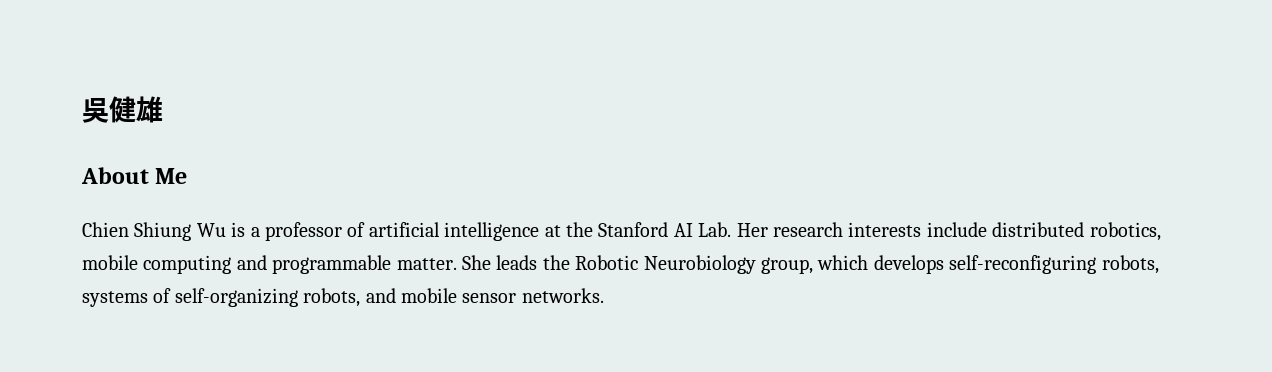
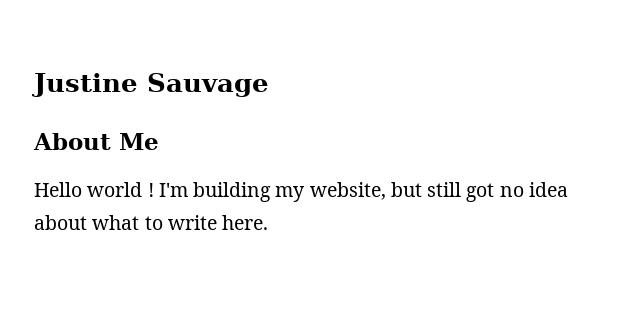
[82,96,163,123] 吳健雄 -> [32,73,269,97] Justine Sauvage
[82,222,1161,241] [82,255,1159,274] [82,288,604,307] Chien Shiung Wu is a professor of artificial intelligence at the Stanford AI Lab. Her research interests include distributed robotics, mobile computing and programmable matter. She leads the Robotic Neurobiology group, which develops self-reconfiguring robots, systems of self-organizing robots, and mobile sensor networks. -> [34,182,568,202] [34,215,269,230] Hello world ! I'm building my website, but still got no idea about what to write here.

